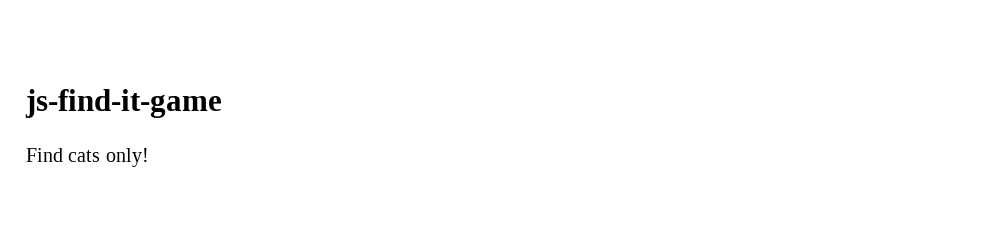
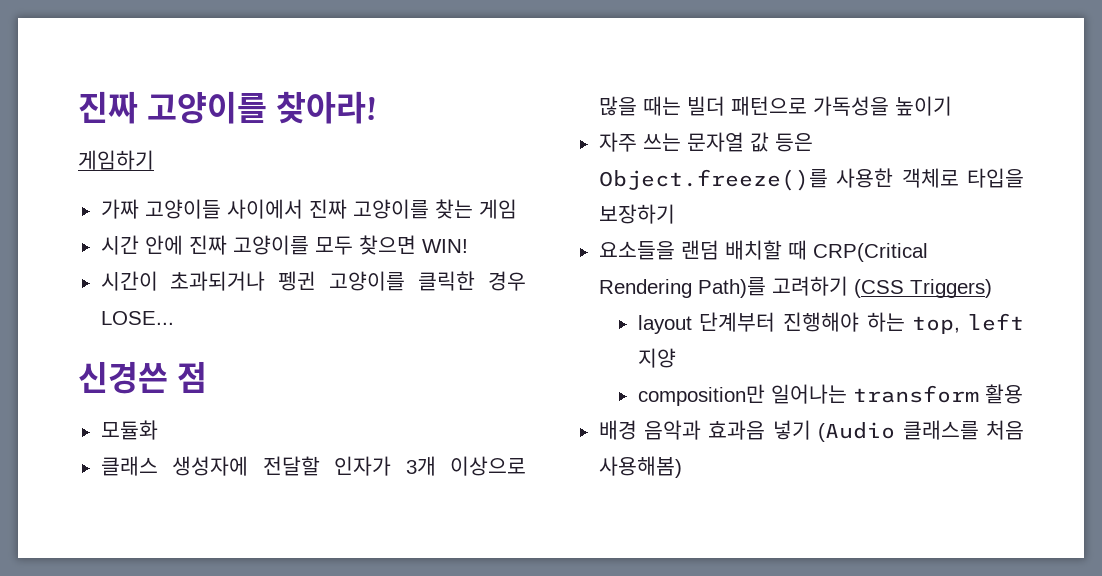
[25,89,222,118] [26,148,149,167] js-find-it-game // Find cats only! -> [78,91,377,124] [78,150,154,170] [100,199,517,219] [100,235,468,255] [100,271,526,291] [100,311,174,325] [78,361,207,394] [100,420,158,440] [100,456,526,476] [598,96,952,116] [598,132,813,152] [598,168,1024,191] [598,204,675,224] [598,240,928,262] [598,276,992,298] [637,312,1024,334] [637,348,676,368] [637,384,1023,406] [598,420,1024,442] [598,456,682,478] 진짜 고양이를 찾아라! // 게임하기 // 가짜 고양이들 사이에서 진짜 고양이를 찾는 게임 // 시간 안에 진짜 고양이를 모두 찾으면 WIN! // 시간이 초과되거나 펭귄 고양이를 클릭한 경우 LOSE... // 신경쓴 점 // 모듈화 // 클래스 생성자에 전달할 인자가 3개 이상으로 많을 때는 빌더 패턴으로 가독성을 높이기 // 자주 쓰는 문자열 값 등은 Object.freeze()를 사용한 객체로 타입을 보장하기 // 요소들을 랜덤 배치할 때 CRP(Critical Rendering Path)를 고려하기 (CSS Triggers) // layout 단계부터 진행해야 하는 top, left 지양 // composition만 일어나는 transform 활용 // 배경 음악과 효과음 넣기 (Audio 클래스를 처음 사용해봄)

